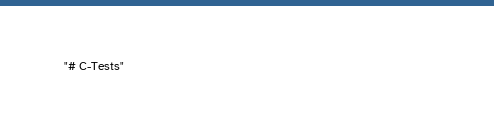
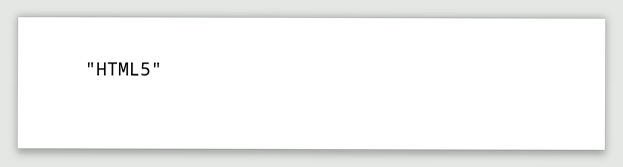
[64,62,125,70] "# C-Tests" -> [85,62,163,76] "HTML5"

